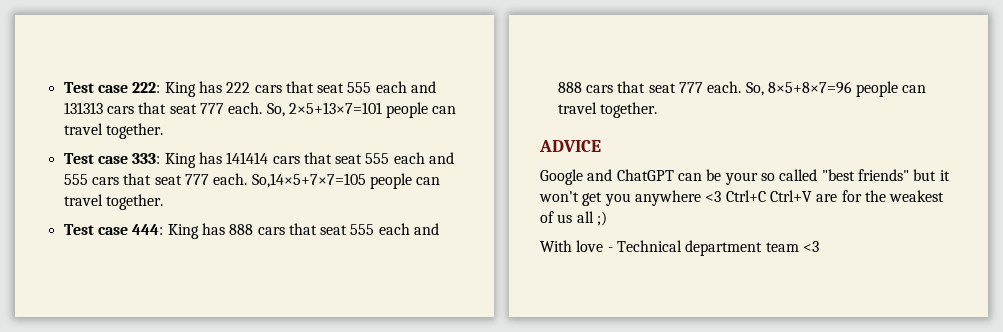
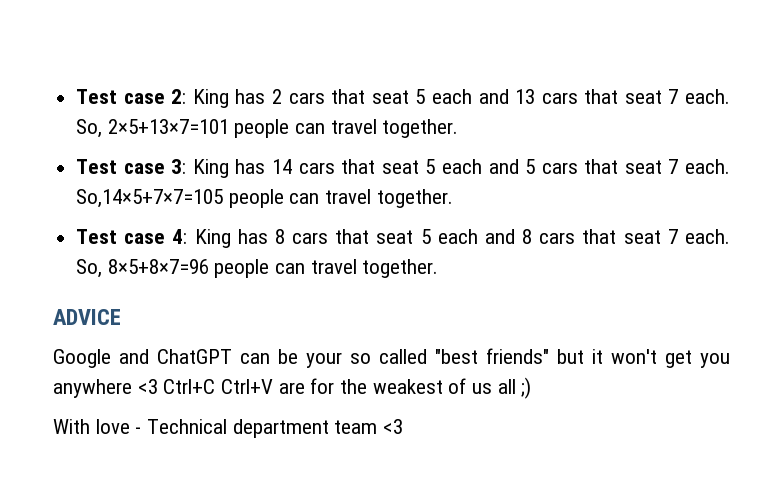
[63,81,437,97] [63,102,224,114] Test case 222: King has 222 cars that seat 555 each and 131313 cars that seat 777 -> [76,89,679,108] Test case 2: King has 2 cars that seat 5 each and 13 cars that seat 7
[132,152,455,168] [63,173,209,185] 333: King has 141414 cars that seat 555 each and 555 cars that seat 777 -> [171,159,679,178] 3: King has 14 cars that seat 5 each and 5 cars that seat 7
[132,223,440,239] [557,81,703,93] 444: King has 888 cars that seat 555 each and 888 cars that seat 777 -> [172,229,678,248] 4: King has 8 cars that seat 5 each and 8 cars that seat 7

